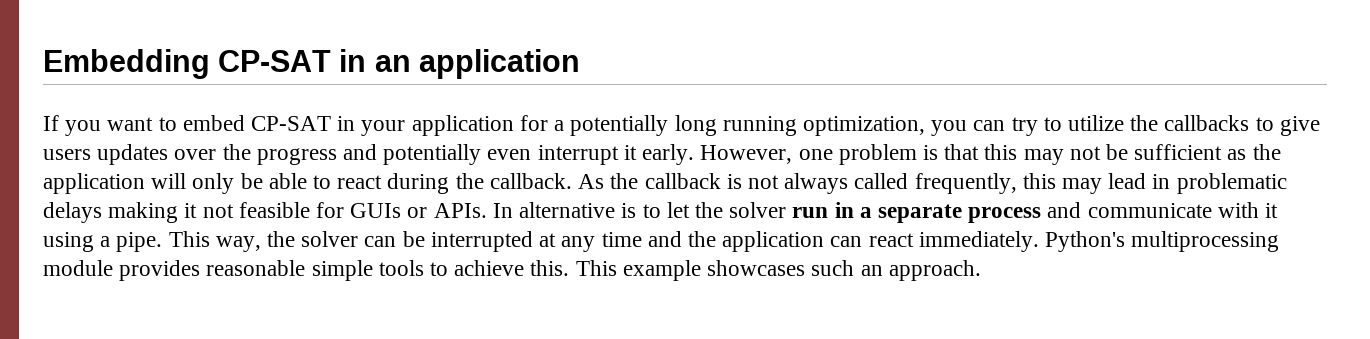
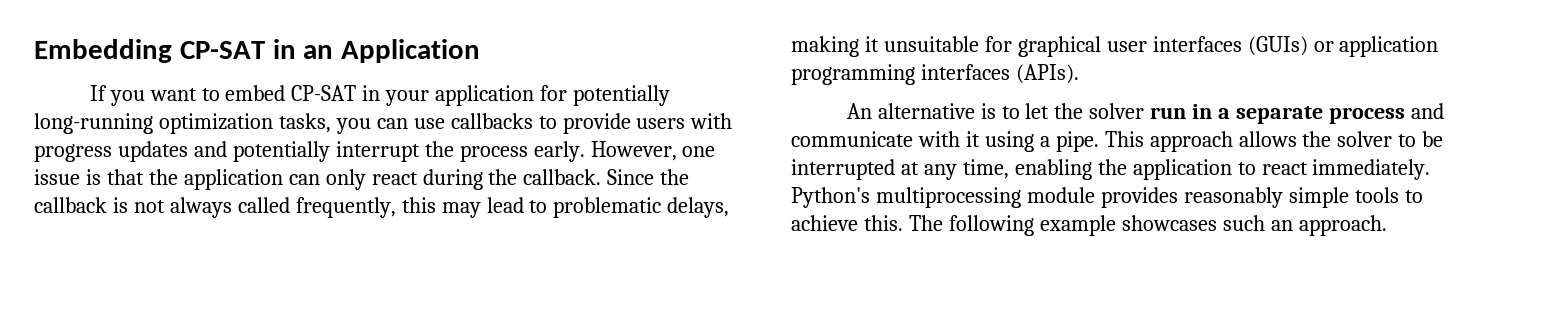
[418,49,580,79] application -> [341,39,481,63] Application
[554,115,1320,136] [43,144,637,165] a potentially long running optimization, you can try to utilize the callbacks to give users updates over the progress and potentially even interrupt it -> [573,85,671,106] [34,113,733,134] [34,141,528,162] potentially long-running optimization tasks, you can use callbacks to provide users with progress updates and potentially interrupt the process
[838,144,917,165] problem -> [34,169,80,185] issue
[984,144,1281,165] [43,173,332,194] this may not be sufficient as the application will only be able to -> [148,169,366,190] the application can only
[578,174,605,189] As -> [607,169,655,185] Since
[1152,173,1287,194] [43,202,513,223] in problematic delays making it not feasible for GUIs or APIs. In -> [529,197,730,218] [791,36,1439,57] [791,64,1079,85] [846,103,872,119] to problematic delays, making it unsuitable for graphical user interfaces (GUIs) or application programming interfaces (APIs). // An
[215,231,397,252] way, the solver can -> [1149,131,1417,152] approach allows the solver to
[601,231,863,252] time and the application can -> [962,159,1256,180] time, enabling the application to
[206,260,306,276] reasonable -> [1183,187,1283,208] reasonably
[575,260,617,276] This -> [908,215,1034,236] The following

